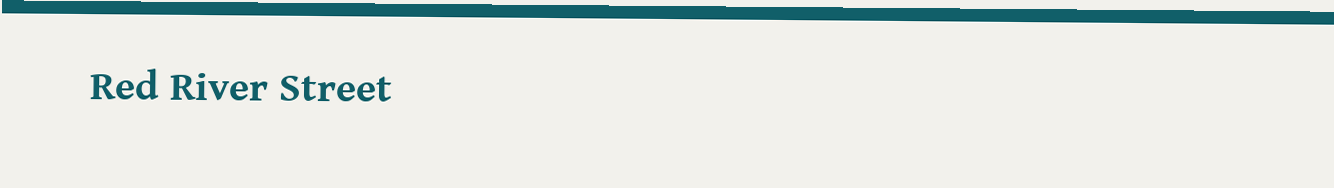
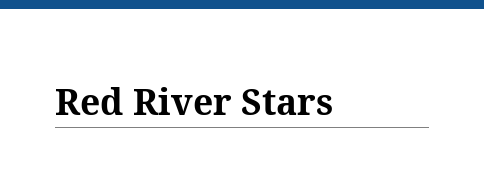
[278,75,393,102] Street -> [241,89,334,115] Stars

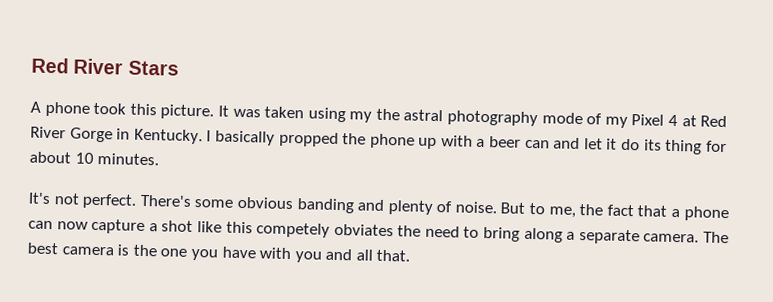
(334, 102) none -> [30,101,728,129] [30,126,727,155] [29,151,160,166] [28,192,729,222] [28,218,730,245] [27,242,411,263] // A phone took this picture. It was taken using my the astral photography mode of my Pixel 4 at Red River Gorge in Kentucky. I basically propped the phone up with a beer can and let it do its thing for about 10 minutes. // It's not perfect. There's some obvious banding and plenty of noise. But to me, the fact that a phone can now capture a shot like this competely obviates the need to bring along a separate camera. The best camera is the one you have with you and all that.

